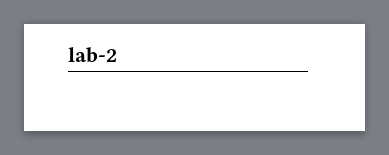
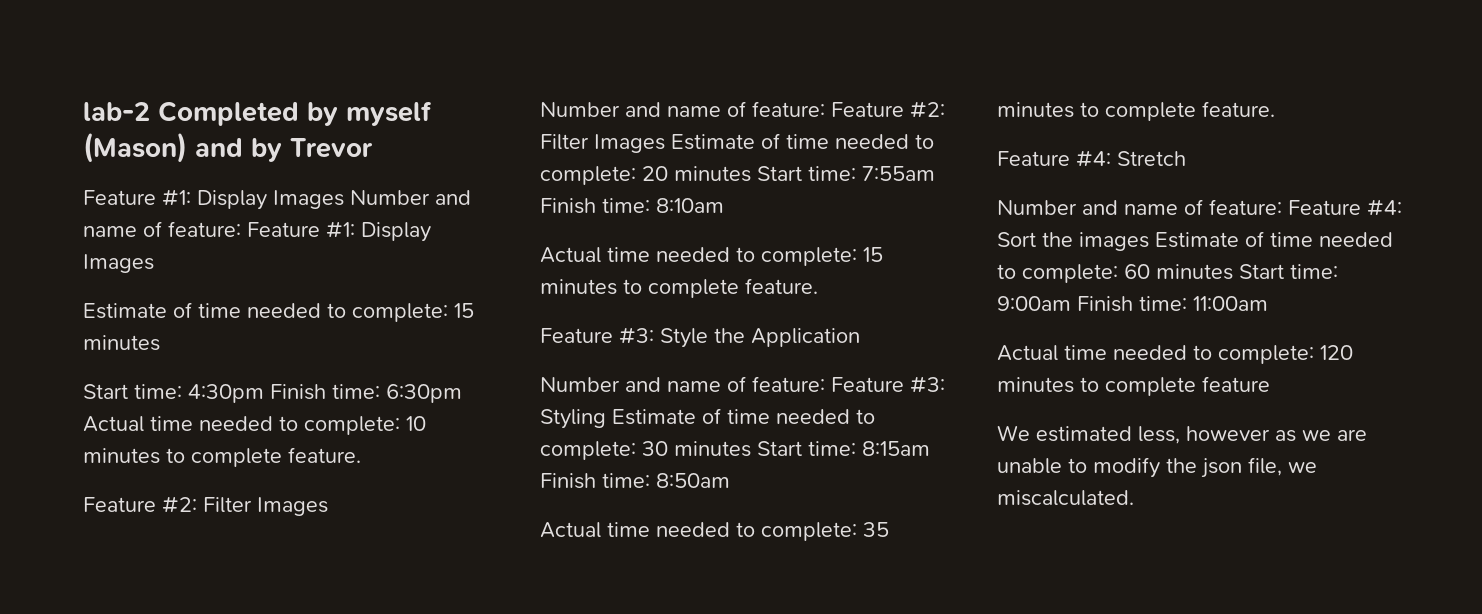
(117, 55) none -> [158,101,432,126] [83,132,373,163] [83,189,471,210] [83,221,431,242] [83,254,154,273] [83,302,474,322] [83,335,160,351] [83,384,462,403] [83,416,426,435] [83,447,361,467] [83,496,328,516] [540,101,945,118] [540,133,934,153] [540,166,935,185] [540,198,724,214] [540,247,883,266] [540,278,818,298] [540,327,860,348] [540,376,945,393] [540,408,875,429] [540,441,930,460] [540,473,730,489] [540,522,889,541] [997,101,1275,121] [997,150,1186,167] [997,199,1402,216] [997,231,1393,251] [997,264,1338,283] [997,296,1268,312] [997,345,1353,364] [997,376,1270,396] [997,425,1367,444] [997,457,1317,478] [997,490,1134,506] Completed by myself (Mason) and by Trevor // Feature #1: Display Images Number and name of feature: Feature #1: Display Images // Estimate of time needed to complete: 15 minutes // Start time: 4:30pm Finish time: 6:30pm Actual time needed to complete: 10 minutes to complete feature. // Feature #2: Filter Images // Number and name of feature: Feature #2: Filter Images Estimate of time needed to complete: 20 minutes Start time: 7:55am Finish time: 8:10am // Actual time needed to complete: 15 minutes to complete feature. // Feature #3: Style the Application // Number and name of feature: Feature #3: Styling Estimate of time needed to complete: 30 minutes Start time: 8:15am Finish time: 8:50am // Actual time needed to complete: 35 minutes to complete feature. // Feature #4: Stretch // Number and name of feature: Feature #4: Sort the images Estimate of time needed to complete: 60 minutes Start time: 9:00am Finish time: 11:00am // Actual time needed to complete: 120 minutes to complete feature // We estimated less, however as we are unable to modify the json file, we miscalculated.

